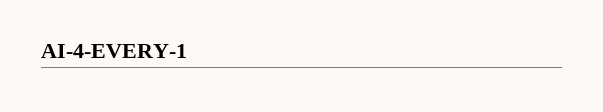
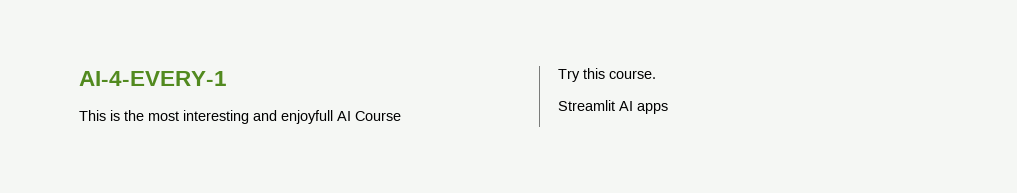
(187, 51) none -> [79,110,401,124] [558,68,656,82] [558,100,668,114] // This is the most interesting and enjoyfull AI Course // Try this course. // Streamlit AI apps

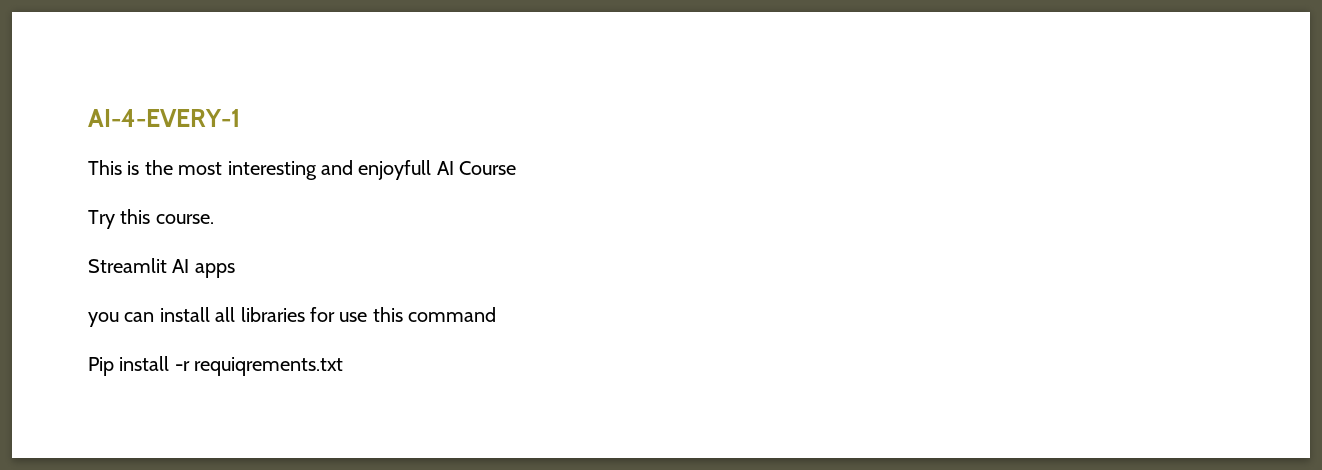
(668, 108) none -> [88,307,497,327] [88,356,344,376] // you can install all libraries for use this command // Pip install -r requiqrements.txt

